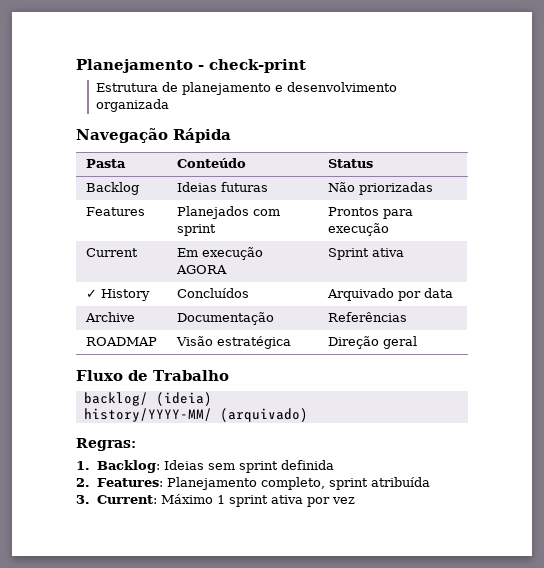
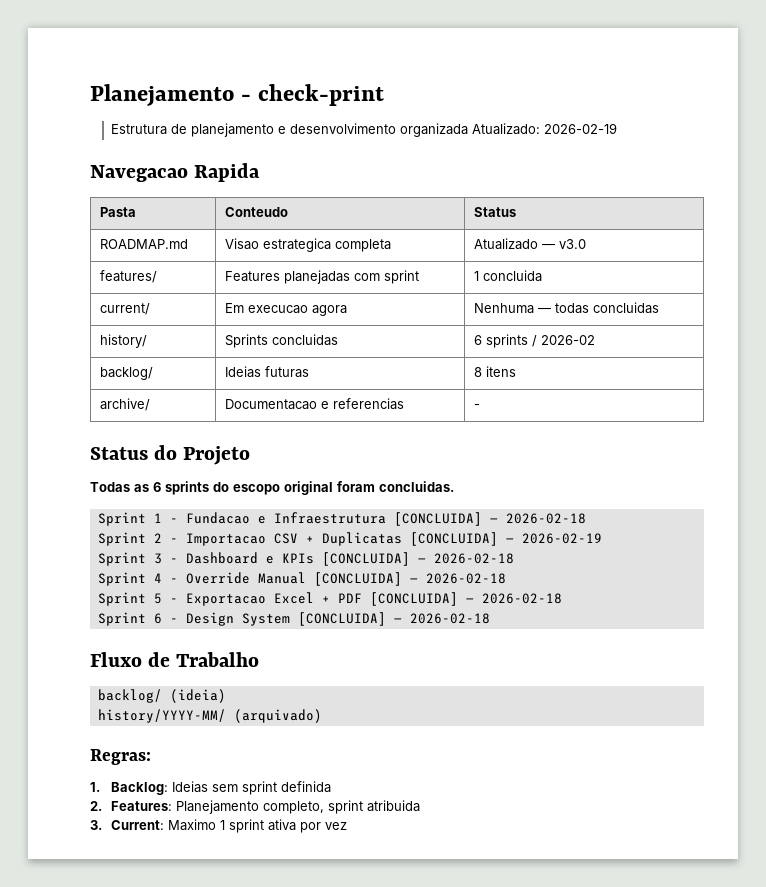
[76,128,231,143] // Navegação Rápida -> [472,123,618,135] [90,163,261,182] Atualizado: 2026-02-19 // Navegacao Rapida
[176,158,246,168] Conteúdo -> [224,207,288,217] Conteudo
[85,182,139,195] [176,182,268,192] [327,182,433,195] [85,207,145,216] [176,206,280,219] [176,224,216,236] [327,207,413,219] [327,223,389,236] [85,248,138,257] [176,247,263,260] [175,265,227,274] [327,248,404,260] [85,289,150,301] [176,288,249,298] [326,288,453,301] [84,312,135,322] [176,312,274,325] [327,312,407,322] [85,337,157,346] [175,336,291,349] [327,336,417,349] Backlog | Ideias futuras | Não priorizadas // Features | Planejados com sprint | Prontos para execução // Current | Em execução AGORA | Sprint ativa // ✓ History | Concluídos | Arquivado por data // Archive | Documentação | Referências // ROADMAP | Visão estratégica | Direção geral -> [99,239,188,249] [224,238,391,252] [473,238,586,250] [99,270,157,283] [224,270,419,284] [473,270,542,282] [99,303,150,315] [224,303,347,316] [473,302,659,314] [99,334,147,348] [224,334,338,348] [473,334,595,348] [99,367,153,380] [224,366,309,378] [473,366,516,377] [99,398,150,411] [224,398,404,410] [473,404,480,409] [90,445,251,465] [90,481,454,495] [97,512,586,526] [97,532,602,546] [97,552,514,566] [97,572,506,586] [97,592,562,606] [97,612,490,626] ROADMAP.md | Visao estrategica completa | Atualizado — v3.0 // features/ | Features planejadas com sprint | 1 concluida // current/ | Em execucao agora | Nenhuma — todas concluidas // history/ | Sprints concluidas | 6 sprints / 2026-02 // backlog/ | Ideias futuras | 8 itens // archive/ | Documentacao e referencias | - // Status do Projeto // Todas as 6 sprints do escopo original foram concluidas. // Sprint 1 - Fundacao e Infraestrutura [CONCLUIDA] — 2026-02-18 // Sprint 2 - Importacao CSV + Duplicatas [CONCLUIDA] — 2026-02-19 // Sprint 3 - Dashboard e KPIs [CONCLUIDA] — 2026-02-18 // Sprint 4 - Override Manual [CONCLUIDA] — 2026-02-18 // Sprint 5 - Exportacao Excel + PDF [CONCLUIDA] — 2026-02-18 // Sprint 6 - Design System [CONCLUIDA] — 2026-02-18
[370,477,430,487] atribuída -> [367,800,421,812] atribuida
[160,494,213,504] Máximo -> [168,819,217,831] Maximo

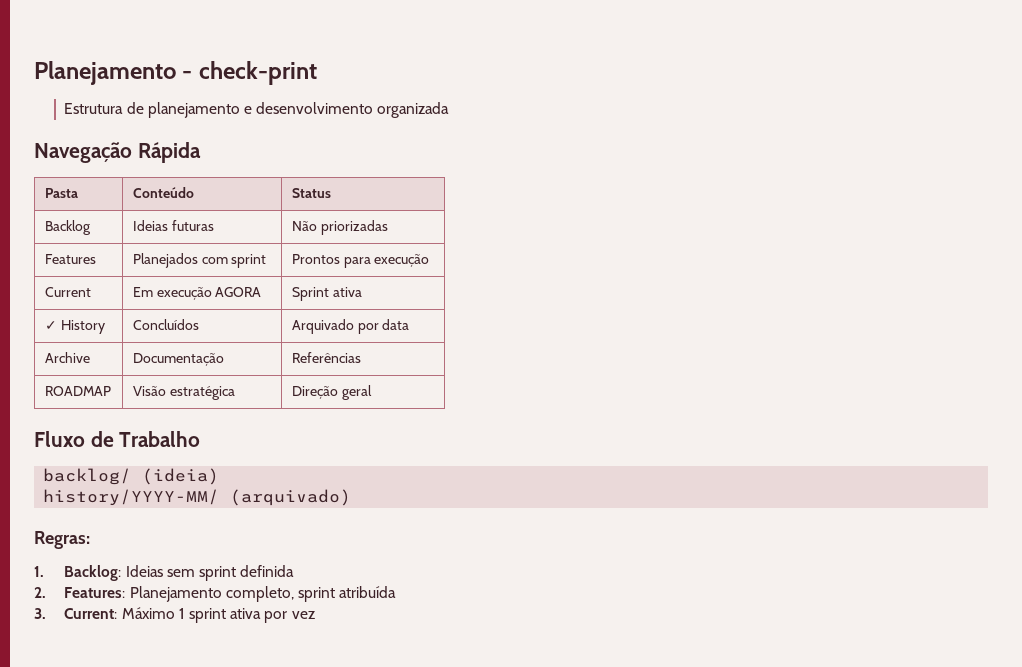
[472,123,618,135] [90,163,261,182] Atualizado: 2026-02-19 // Navegacao Rapida -> [34,142,201,163] // Navegação Rápida
[224,207,288,217] Conteudo -> [132,187,194,198] Conteúdo
[99,239,188,249] [224,238,391,252] [473,238,586,250] [99,270,157,283] [224,270,419,284] [473,270,542,282] [99,303,150,315] [224,303,347,316] [473,302,659,314] [99,334,147,348] [224,334,338,348] [473,334,595,348] [99,367,153,380] [224,366,309,378] [473,366,516,377] [99,398,150,411] [224,398,404,410] [473,404,480,409] [90,445,251,465] [90,481,454,495] [97,512,586,526] [97,532,602,546] [97,552,514,566] [97,572,506,586] [97,592,562,606] [97,612,490,626] ROADMAP.md | Visao estrategica completa | Atualizado — v3.0 // features/ | Features planejadas com sprint | 1 concluida // current/ | Em execucao agora | Nenhuma — todas concluidas // history/ | Sprints concluidas | 6 sprints / 2026-02 // backlog/ | Ideias futuras | 8 itens // archive/ | Documentacao e referencias | - // Status do Projeto // Todas as 6 sprints do escopo original foram concluidas. // Sprint 1 - Fundacao e Infraestrutura [CONCLUIDA] — 2026-02-18 // Sprint 2 - Importacao CSV + Duplicatas [CONCLUIDA] — 2026-02-19 // Sprint 3 - Dashboard e KPIs [CONCLUIDA] — 2026-02-18 // Sprint 4 - Override Manual [CONCLUIDA] — 2026-02-18 // Sprint 5 - Exportacao Excel + PDF [CONCLUIDA] — 2026-02-18 // Sprint 6 - Design System [CONCLUIDA] — 2026-02-18 -> [44,220,91,235] [132,220,214,231] [291,220,388,235] [44,254,96,264] [132,253,267,268] [291,254,430,268] [44,287,91,297] [132,287,262,300] [291,287,362,301] [44,320,105,334] [132,319,199,330] [291,319,410,334] [44,352,90,363] [132,353,224,366] [291,352,361,363] [44,386,111,396] [132,386,235,400] [291,385,372,400] Backlog | Ideias futuras | Não priorizadas // Features | Planejados com sprint | Prontos para execução // Current | Em execução AGORA | Sprint ativa // ✓ History | Concluídos | Arquivado por data // Archive | Documentação | Referências // ROADMAP | Visão estratégica | Direção geral
[367,800,421,812] atribuida -> [339,586,397,598] atribuída
[168,819,217,831] Maximo -> [121,607,175,619] Máximo

